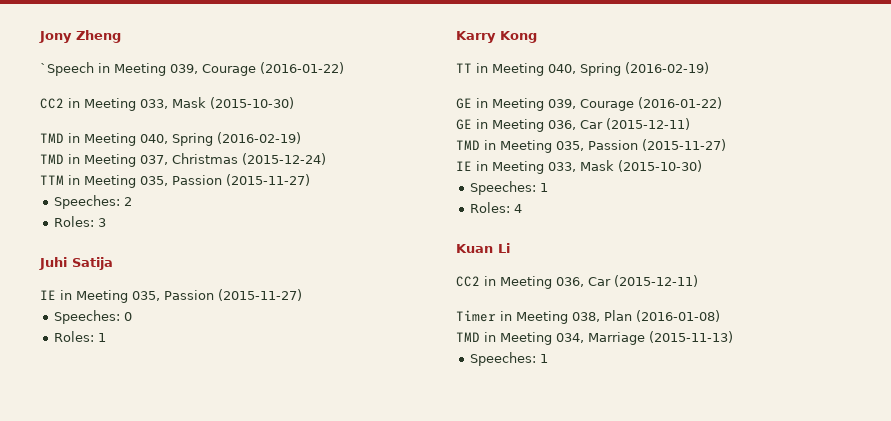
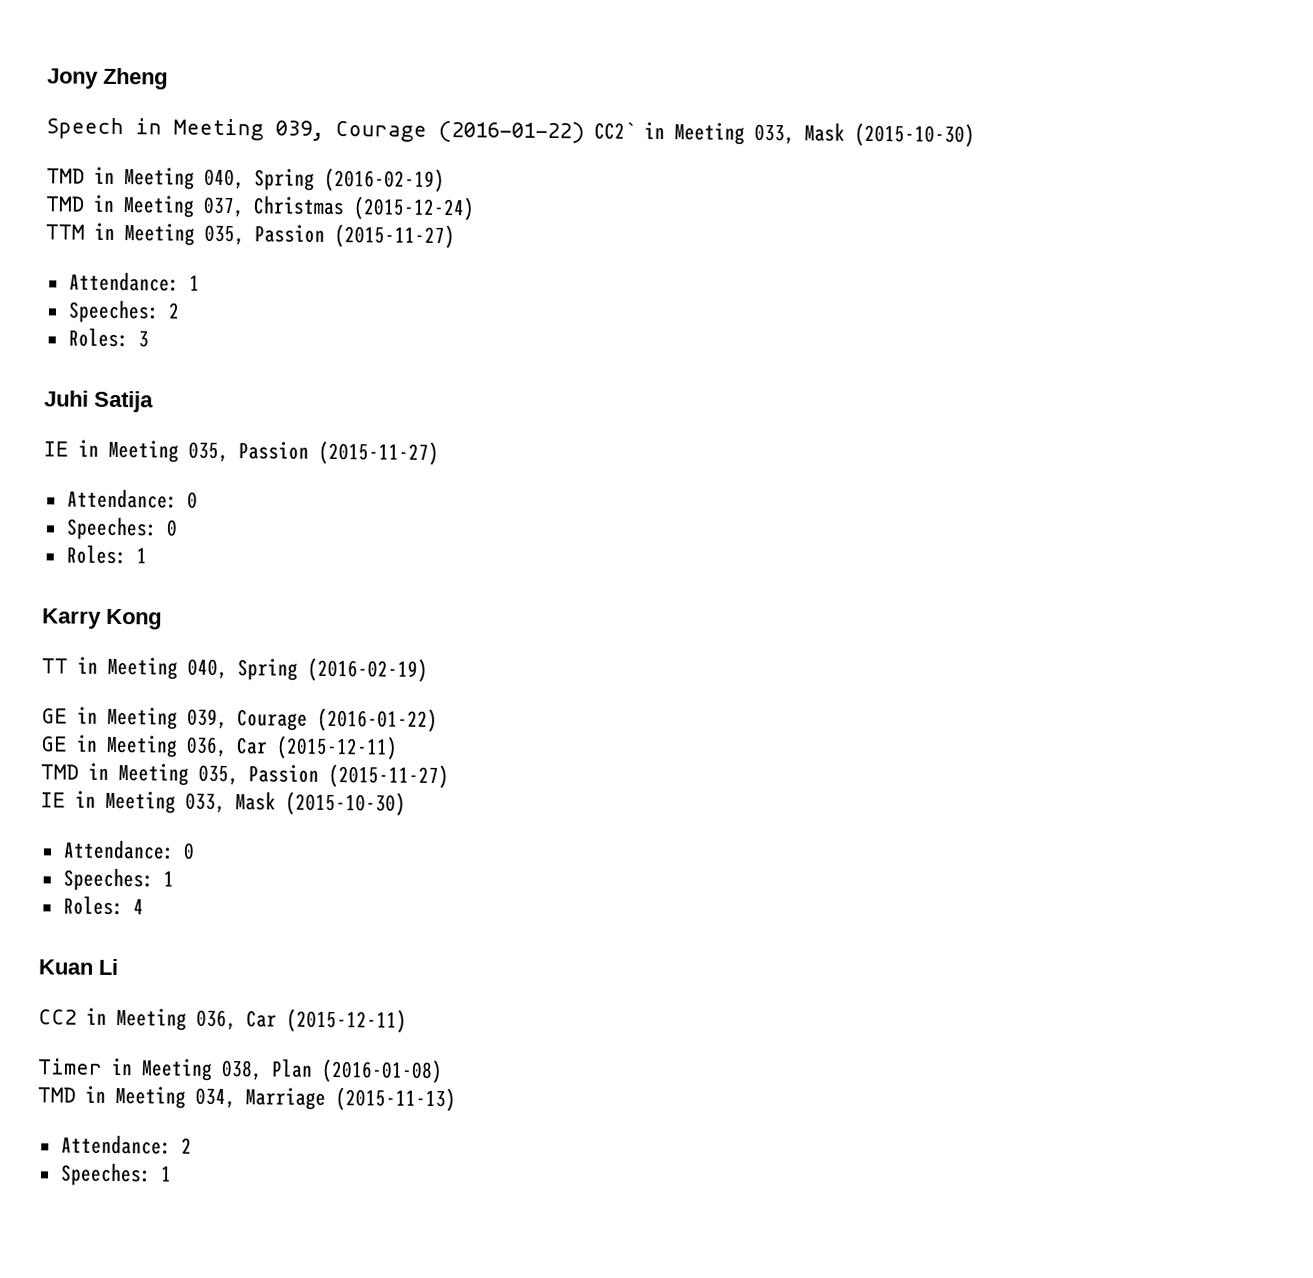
[40,62,344,76] [40,98,64,109] `Speech in Meeting 039, Courage (2016-01-22) // CC2 -> [46,117,635,144] Speech in Meeting 039, Courage (2016-01-22) CC2`
(310, 180) none -> [68,271,200,292] // Attendance: 1
(302, 295) none -> [66,488,198,509] // Attendance: 0
(702, 166) none -> [62,839,195,860] // Attendance: 0
(733, 337) none -> [60,1134,192,1155] // Attendance: 2

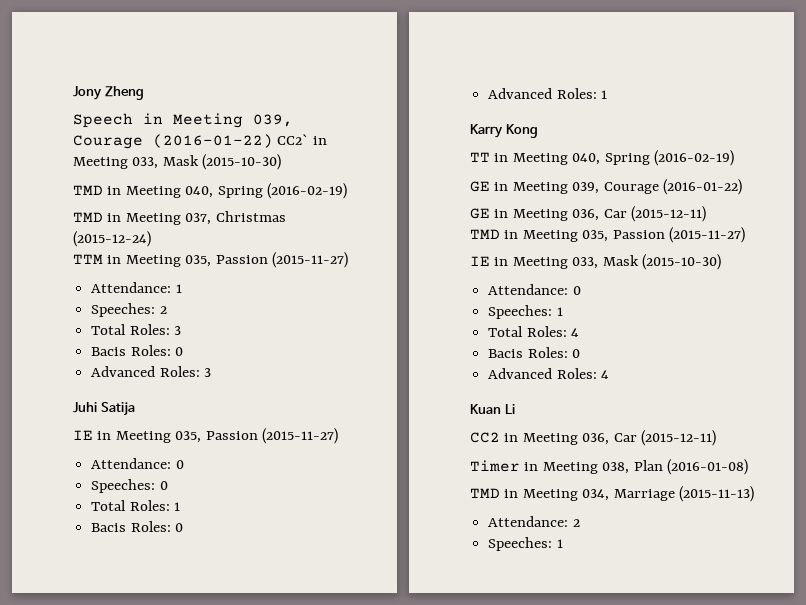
(180, 310) none -> [91,324,182,335] [91,345,184,356] [91,366,156,377] Total Roles: 3 // Bacis Roles: 0 // Advanced
(178, 528) none -> [91,500,181,511] [91,521,184,532] [488,88,553,99] Total Roles: 1 // Bacis Roles: 0 // Advanced
(174, 878) none -> [488,326,580,337] [488,347,581,358] [488,368,553,379] Total Roles: 4 // Bacis Roles: 0 // Advanced

